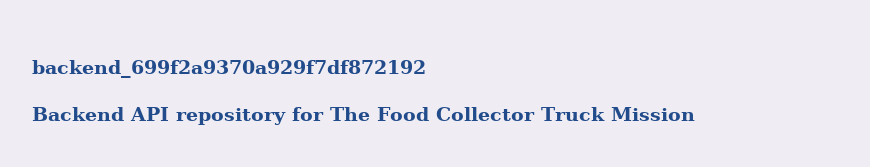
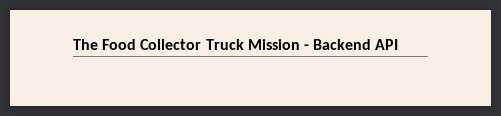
[32,60,426,78] [32,107,324,125] backend_699f2a9370a929f7df872192 // Backend API repository for -> (73, 44) none
(695, 114) none -> [303,39,399,50] - Backend API

